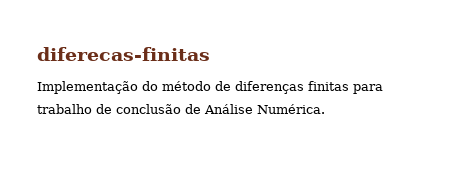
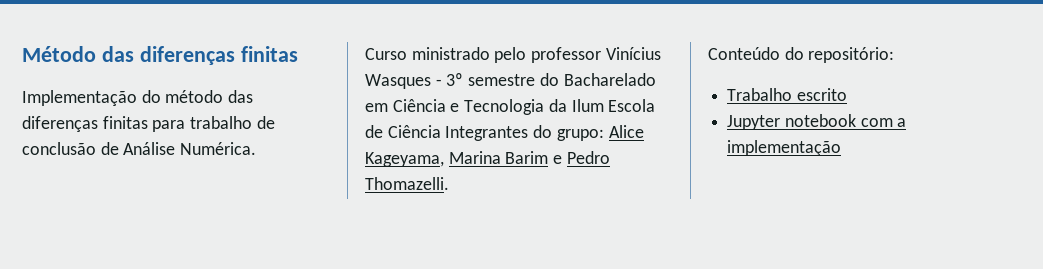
[37,47,210,61] diferecas-finitas -> [22,46,298,65] Método das diferenças finitas
[215,81,231,91] de -> [228,90,254,103] das
(325, 109) none -> [365,47,661,63] [365,73,656,89] [365,99,656,115] [365,125,644,141] [365,151,610,167] [365,177,449,190] [708,47,895,63] [727,88,847,101] [727,114,907,130] [727,140,842,156] // Curso ministrado pelo professor Vinícius Wasques - 3º semestre do Bacharelado em Ciência e Tecnologia da Ilum Escola de Ciência Integrantes do grupo: Alice Kageyama, Marina Barim e Pedro Thomazelli. // Conteúdo do repositório: // Trabalho escrito // Jupyter notebook com a implementação

